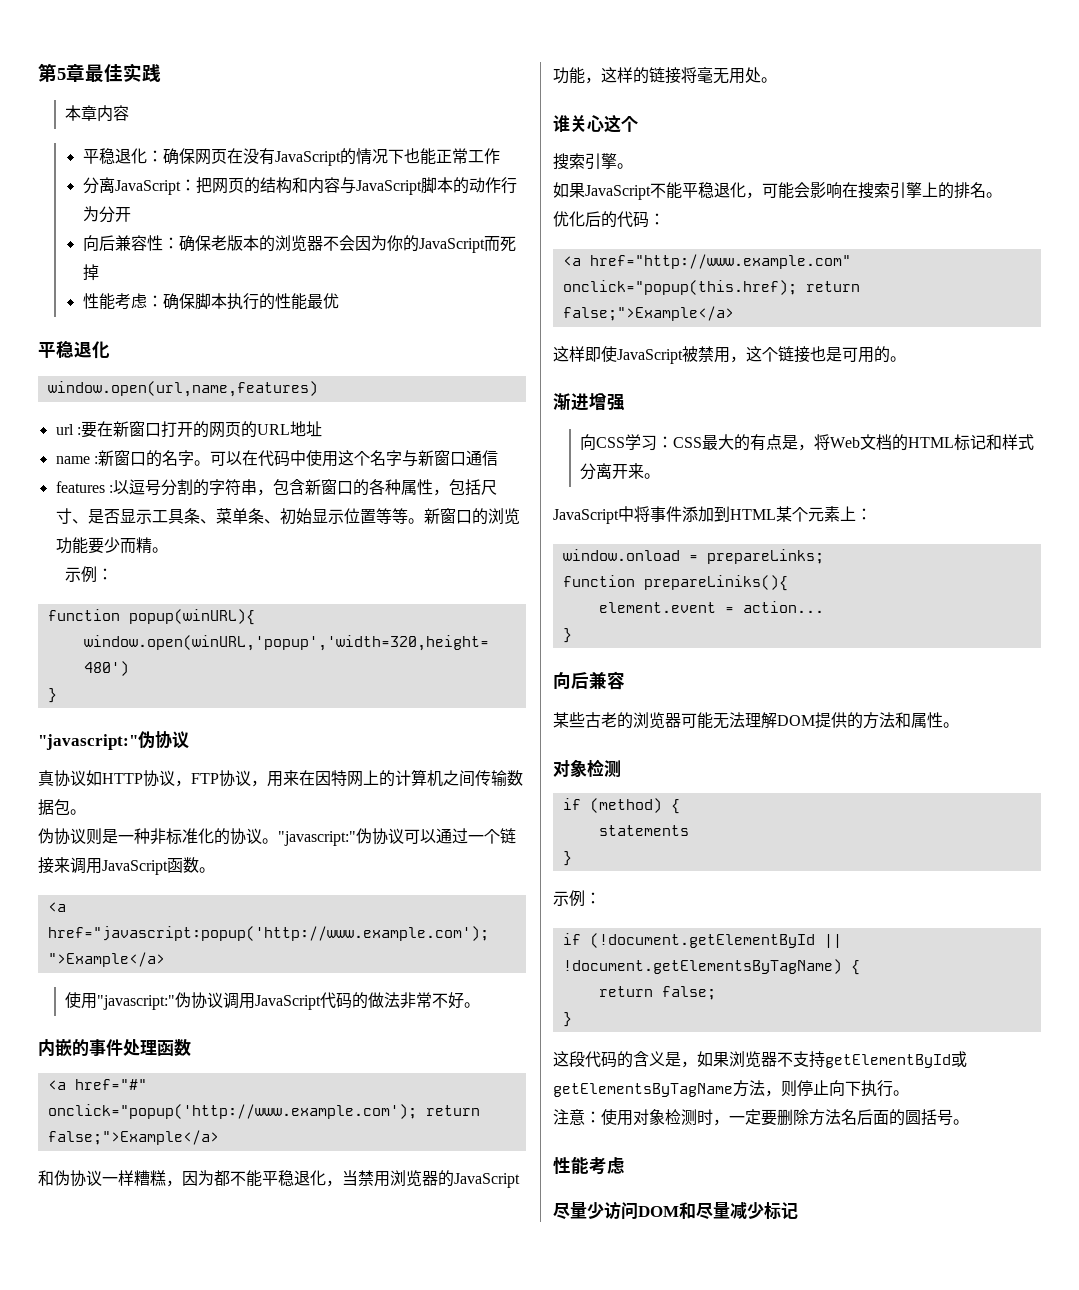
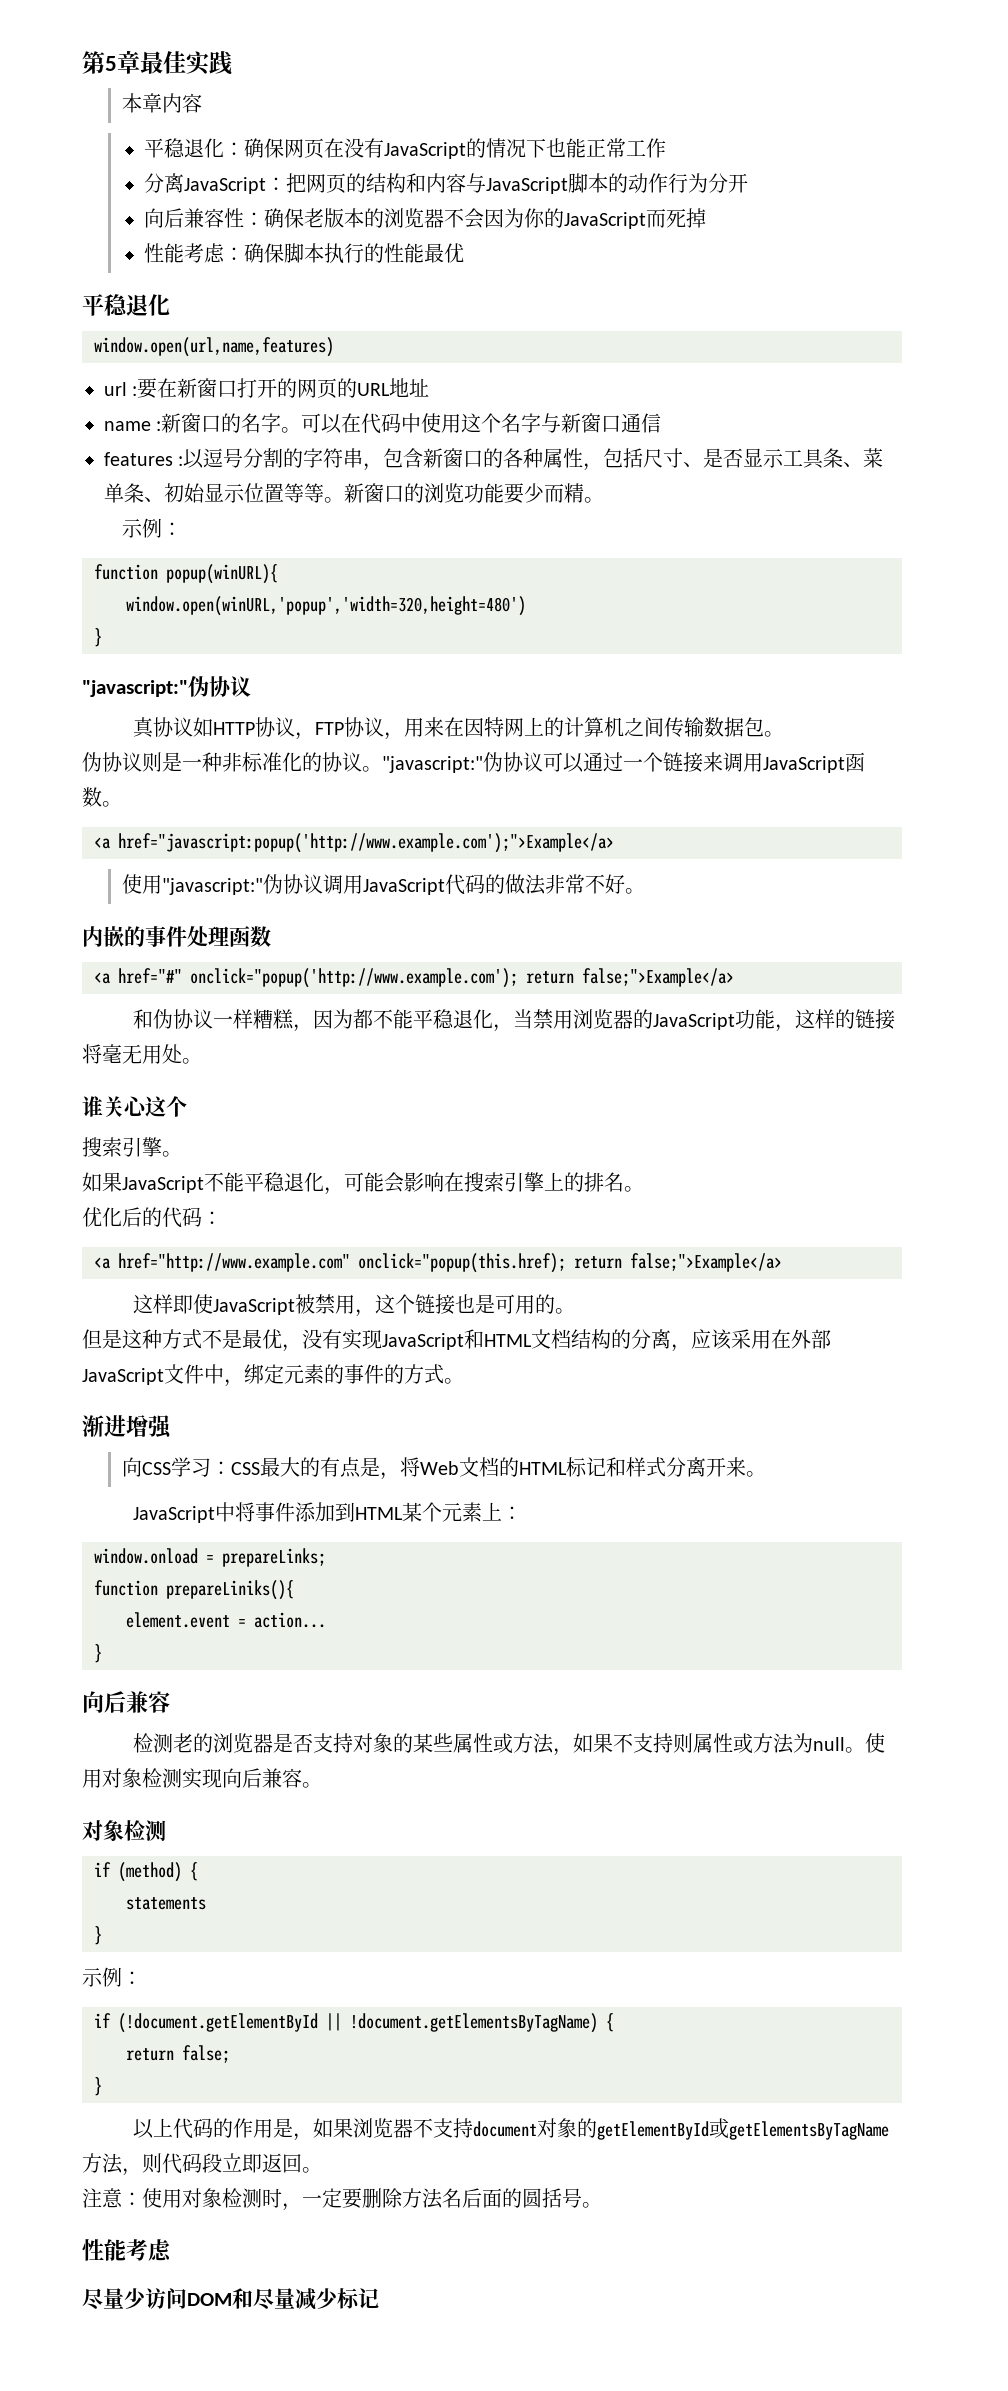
(906, 359) none -> [82,1329,831,1352] [82,1364,464,1387] // 但是这种方式不是最优，没有实现JavaScript和HTML文档结构的分离，应该采用在外部JavaScript文件中，绑定元素的事件的方式。
[553,712,601,728] 某些古 -> [132,1733,173,1753] 检测
[681,712,943,729] 可能无法理解DOM提供的方法和属性 -> [272,1733,885,1756] [82,1768,302,1789] 是否支持对象的某些属性或方法，如果不支持则属性或方法为null。使用对象检测实现向后兼容
[553,1051,665,1068] 这段代码的含义 -> [132,2118,273,2139] 以上代码的作用
(825, 1059) none -> [472,2118,597,2138] document对象的
[797,1080,893,1097] 停止向下执行 -> [162,2153,302,2174] 代码段立即返回

